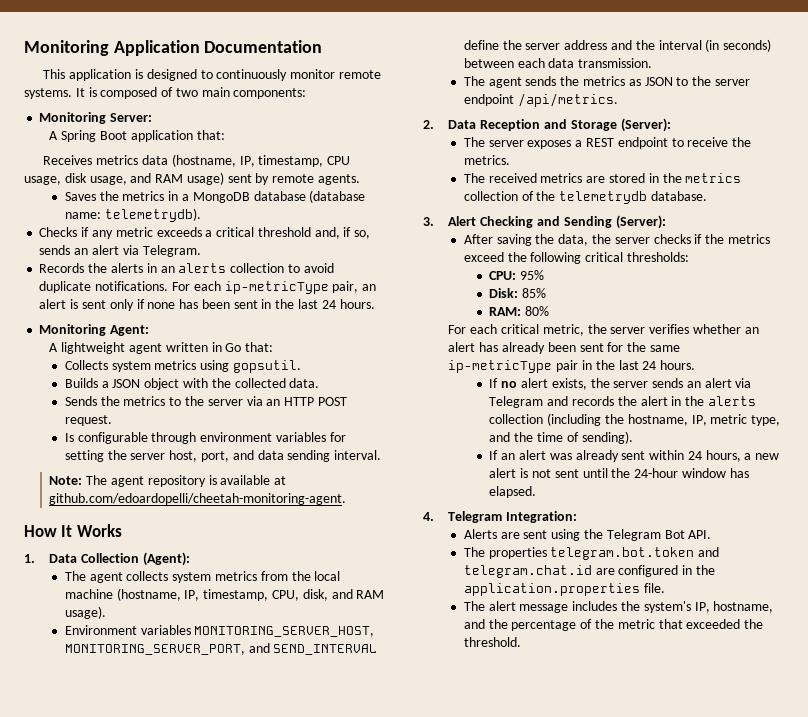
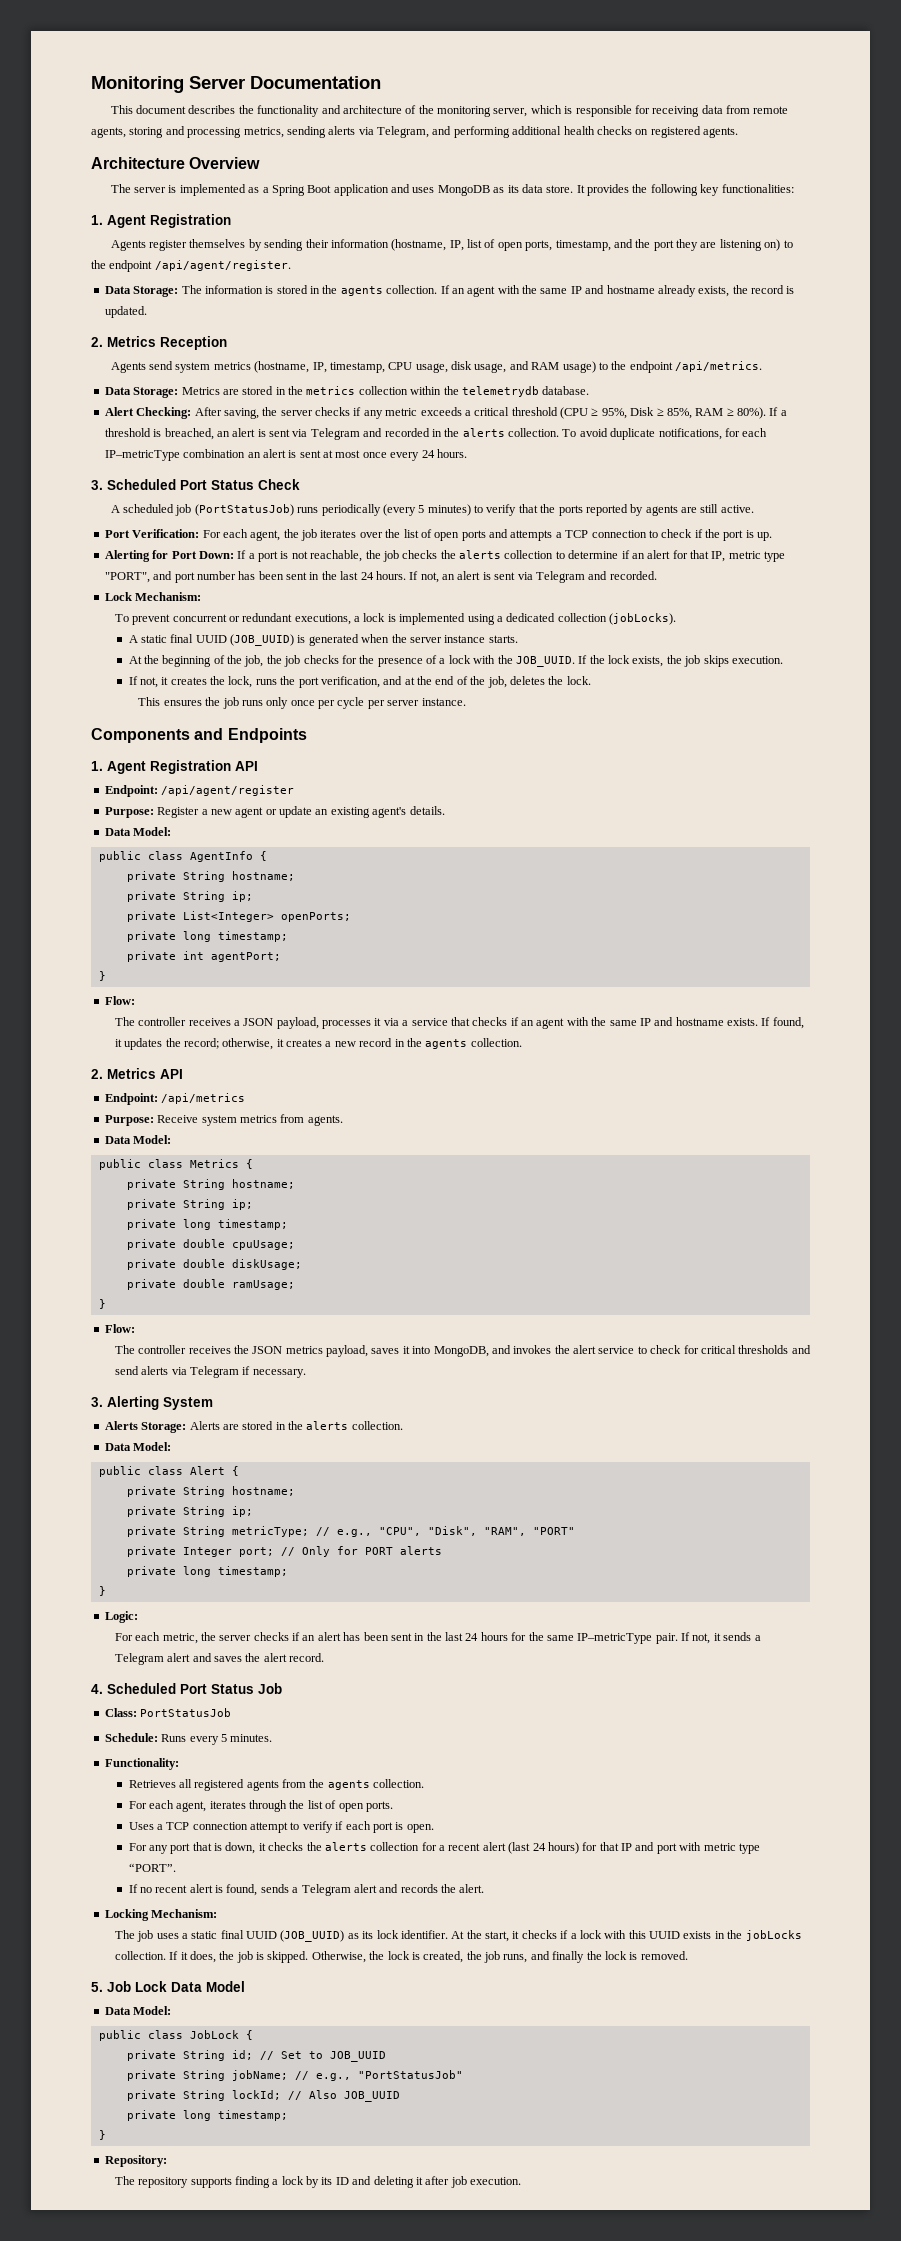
[24,40,200,56] Monitoring Application -> [91,76,245,93] Monitoring Server
[69,69,381,81] [24,87,307,99] [39,112,153,124] [49,130,225,142] [43,155,169,165] application is designed to continuously monitor remote systems. It is composed of two main components: // Monitoring Server: // A Spring Boot application that: // Receives metrics data -> [136,105,789,117] [91,126,738,138] [91,157,261,169] [110,184,794,196] [91,214,231,228] [110,239,793,251] [91,260,291,272] [104,285,795,297] [104,306,147,318] [91,336,227,350] [110,361,251,373] document describes the functionality and architecture of the monitoring server, which is responsible for receiving data from remote agents, storing and processing metrics, sending alerts via Telegram, and performing additional health checks on registered agents. // Architecture Overview // The server is implemented as a Spring Boot application and uses MongoDB as its data store. It provides the following key functionalities: // 1. Agent Registration // Agents register themselves by sending their information (hostname, IP, list of open ports, timestamp, and the port they are listening on) to the endpoint /api/agent/register. // Data Storage: The information is stored in the agents collection. If an agent with the same IP and hostname already exists, the record is updated. // 2. Metrics Reception // Agents send system metrics
[227,173,361,185] [64,190,366,203] [64,208,201,222] [39,227,78,237] sent by remote agents. // Saves the metrics in a MongoDB database (database name: telemetrydb). // Checks -> [598,361,763,373] [104,386,590,398] [104,407,350,419] to the endpoint /api/metrics. // Data Storage: Metrics are stored in the metrics collection within the telemetrydb database. // Alert Checking: After saving, the server checks
[314,227,371,239] [39,245,201,257] [39,263,334,273] [39,281,377,294] [39,299,176,311] and, if so, sends an alert via Telegram. // Records the alerts in an alerts collection to avoid duplicate notifications. For each ip-metricType pair, an alert is sent only if none -> [560,407,787,419] [104,428,768,440] [104,449,467,461] [91,479,300,490] [110,504,754,516] [104,529,773,541] [104,550,786,562] [104,571,236,583] (CPU ≥ 95%, Disk ≥ 85%, RAM ≥ 80%). If a threshold is breached, an alert is sent via Telegram and recorded in the alerts collection. To avoid duplicate notifications, for each IP–metricType combination an alert is sent at most once every 24 hours. // 3. Scheduled Port Status Check // A scheduled job (PortStatusJob) runs periodically (every 5 minutes) to verify that the ports reported by agents are still active. // Port Verification: For each agent, the job iterates over the list of open ports and attempts a TCP connection to check if the port is up. // Alerting for Port Down: If a port is not reachable, the job checks the alerts collection to determine if an alert for that IP, metric type "PORT", and port number
[39,324,150,336] [49,342,274,354] [64,360,302,373] [64,378,320,390] [64,396,347,406] [64,415,112,426] [64,432,346,444] [64,450,382,462] [49,475,287,487] [49,493,347,505] [24,524,122,537] [24,552,191,566] [64,571,341,583] [64,588,385,601] [64,606,106,619] [64,625,375,637] [64,643,378,655] [463,39,772,52] [463,58,653,68] [463,76,750,88] [463,93,618,107] [423,118,671,132] [463,137,752,149] [463,155,510,165] [463,173,742,183] [463,191,708,204] [423,215,666,229] [463,234,770,246] [463,252,690,264] [489,270,545,280] [489,288,547,298] [489,306,550,316] [448,324,741,336] // Monitoring Agent: // A lightweight agent written in Go that: // Collects system metrics using gopsutil. // Builds a JSON object with the collected data. // Sends the metrics to the server via an HTTP POST request. // Is configurable through environment variables for setting the server host, port, and data sending interval. // Note: The agent repository is available at github.com/edoardopelli/cheetah-monitoring-agent. // How It Works // 1. Data Collection (Agent): // The agent collects system metrics from the local machine (hostname, IP, timestamp, CPU, disk, and RAM usage). // Environment variables MONITORING_SERVER_HOST, MONITORING_SERVER_PORT, and SEND_INTERVAL define the server address and the interval (in seconds) between each data transmission. // The agent sends the metrics as JSON to the server endpoint /api/metrics. // 2. Data Reception and Storage (Server): // The server exposes a REST endpoint to receive the metrics. // The received metrics are stored in the metrics collection of the telemetrydb database. // 3. Alert Checking and Sending (Server): // After saving the data, the server checks if the metrics exceed the following critical thresholds: // CPU: 95% // Disk: 85% // RAM: 80% // For each critical metric, the server verifies whether -> [409,571,657,583] [104,592,202,601] [114,613,676,625] [128,634,518,646] [128,655,783,667] [128,676,591,688] [138,697,466,709] [91,728,307,743] [91,760,258,774] [104,785,295,797] [104,806,445,818] [104,827,172,836] [98,851,267,862] [126,871,295,882] [126,891,253,902] [126,911,351,922] [126,931,288,942] [126,951,281,962] [98,971,106,981] [104,996,135,1005] [114,1017,804,1029] [114,1038,522,1050] [91,1068,183,1079] [104,1093,246,1105] [104,1114,343,1126] [104,1135,172,1144] [98,1159,253,1170] [126,1179,295,1190] [126,1199,253,1210] [126,1219,288,1230] [126,1239,295,1250] [126,1259,302,1270] [126,1279,295,1290] [98,1299,106,1309] [104,1324,135,1333] [114,1345,811,1357] [114,1366,306,1378] [91,1396,213,1410] [104,1421,403,1433] [104,1442,172,1451] [98,1466,239,1477] [126,1486,295,1497] [126,1506,253,1517] [126,1526,575,1537] [126,1546,442,1557] [126,1566,288,1577] [98,1586,106,1596] [104,1611,138,1623] [114,1632,300,1644] If not, an alert is sent via Telegram and recorded. // Lock Mechanism: // To prevent concurrent or redundant executions, a lock is implemented using a dedicated collection (jobLocks). // A static final UUID (JOB_UUID) is generated when the server instance starts. // At the beginning of the job, the job checks for the presence of a lock with the JOB_UUID. If the lock exists, the job skips execution. // If not, it creates the lock, runs the port verification, and at the end of the job, deletes the lock. // This ensures the job runs only once per cycle per server instance. // Components and Endpoints // 1. Agent Registration API // Endpoint: /api/agent/register // Purpose: Register a new agent or update an existing agent's details. // Data Model: // public class AgentInfo { // private String hostname; // private String ip; // private List<Integer> openPorts; // private long timestamp; // private int agentPort; // } // Flow: // The controller receives a JSON payload, processes it via a service that checks if an agent with the same IP and hostname exists. If found, it updates the record; otherwise, it creates a new record in the agents collection. // 2. Metrics API // Endpoint: /api/metrics // Purpose: Receive system metrics from agents. // Data Model: // public class Metrics { // private String hostname; // private String ip; // private long timestamp; // private double cpuUsage; // private double diskUsage; // private double ramUsage; // } // Flow: // The controller receives the JSON metrics payload, saves it into MongoDB, and invokes the alert service to check for critical thresholds and send alerts via Telegram if necessary. // 3. Alerting System // Alerts Storage: Alerts are stored in the alerts collection. // Data Model: // public class Alert { // private String hostname; // private String ip; // private String metricType; // e.g., "CPU", "Disk", "RAM", "PORT" // private Integer port; // Only for PORT alerts // private long timestamp; // } // Logic: // For each metric, the server checks if
[502,342,680,354] [448,360,696,373] [489,378,752,390] [489,396,756,408] [489,413,781,426] [489,431,633,444] [489,450,780,462] [489,468,749,478] [489,486,537,498] [423,511,578,523] [463,529,712,541] [463,547,720,560] [463,565,716,578] [463,583,665,596] [463,601,774,613] [463,619,764,631] [463,637,521,647] already been sent for the same ip-metricType pair in the last 24 hours. // If no alert exists, the server sends an alert via Telegram and records the alert in the alerts collection (including the hostname, IP, metric type, and the time of sending). // If an alert was already sent within 24 hours, a new alert is not sent until the 24-hour window has elapsed. // 4. Telegram Integration: // Alerts are sent using the Telegram Bot API. // The properties telegram.bot.token and telegram.chat.id are configured in the application.properties file. // The alert message includes the system's IP, hostname, and the percentage of the metric that exceeded the threshold. -> [363,1632,761,1644] [114,1653,324,1665] [91,1683,282,1694] [104,1708,232,1717] [104,1733,273,1745] [104,1758,179,1770] [128,1779,425,1791] [128,1800,393,1812] [128,1821,434,1833] [128,1842,760,1854] [128,1863,176,1872] [128,1884,485,1896] [104,1909,218,1921] [114,1930,802,1942] [114,1951,688,1963] [91,1981,245,1992] [104,2006,172,2015] [98,2030,253,2041] [126,2050,386,2062] [126,2070,463,2081] [126,2090,400,2102] [126,2110,288,2121] [98,2130,106,2140] [104,2155,167,2167] [114,2176,521,2188] been sent in the last 24 hours for the same IP–metricType pair. If not, it sends a Telegram alert and saves the alert record. // 4. Scheduled Port Status Job // Class: PortStatusJob // Schedule: Runs every 5 minutes. // Functionality: // Retrieves all registered agents from the agents collection. // For each agent, iterates through the list of open ports. // Uses a TCP connection attempt to verify if each port is open. // For any port that is down, it checks the alerts collection for a recent alert (last 24 hours) for that IP and port with metric type “PORT”. // If no recent alert is found, sends a Telegram alert and records the alert. // Locking Mechanism: // The job uses a static final UUID (JOB_UUID) as its lock identifier. At the start, it checks if a lock with this UUID exists in the jobLocks collection. If it does, the job is skipped. Otherwise, the lock is created, the job runs, and finally the lock is removed. // 5. Job Lock Data Model // Data Model: // public class JobLock { // private String id; // Set to JOB_UUID // private String jobName; // e.g., "PortStatusJob" // private String lockId; // Also JOB_UUID // private long timestamp; // } // Repository: // The repository supports finding a lock by its ID and deleting it after job execution.

